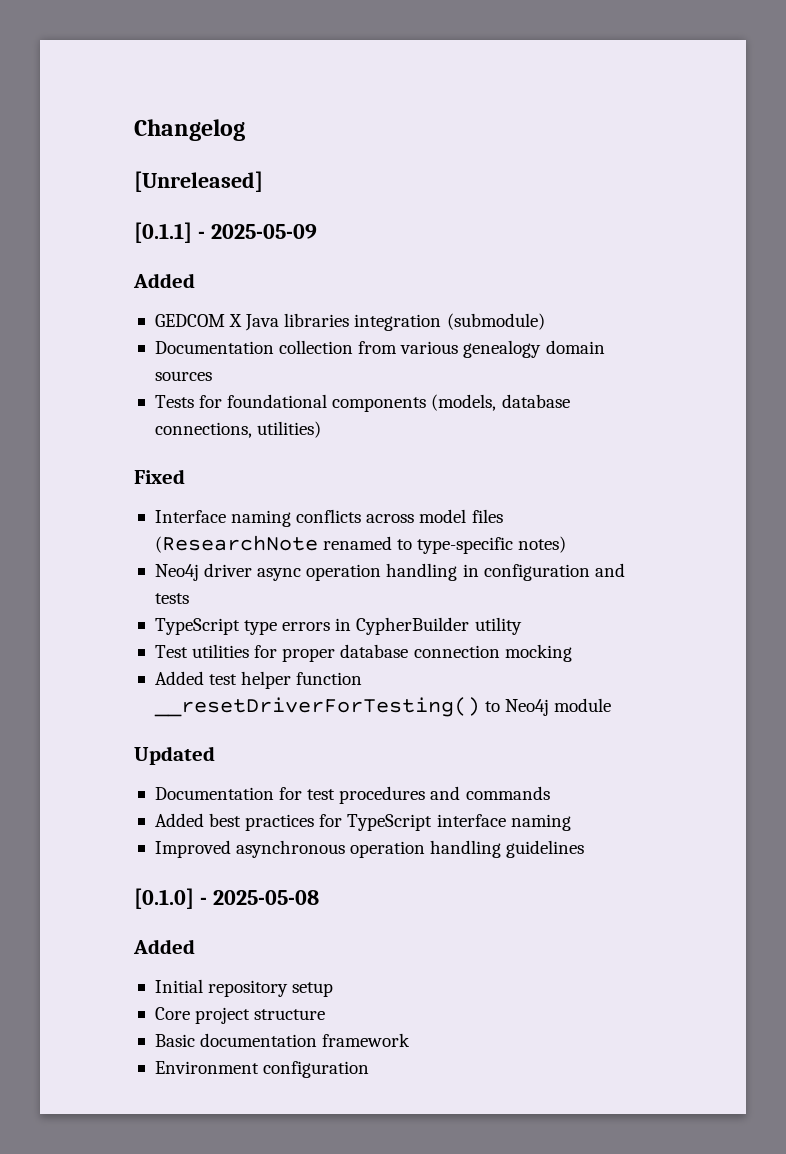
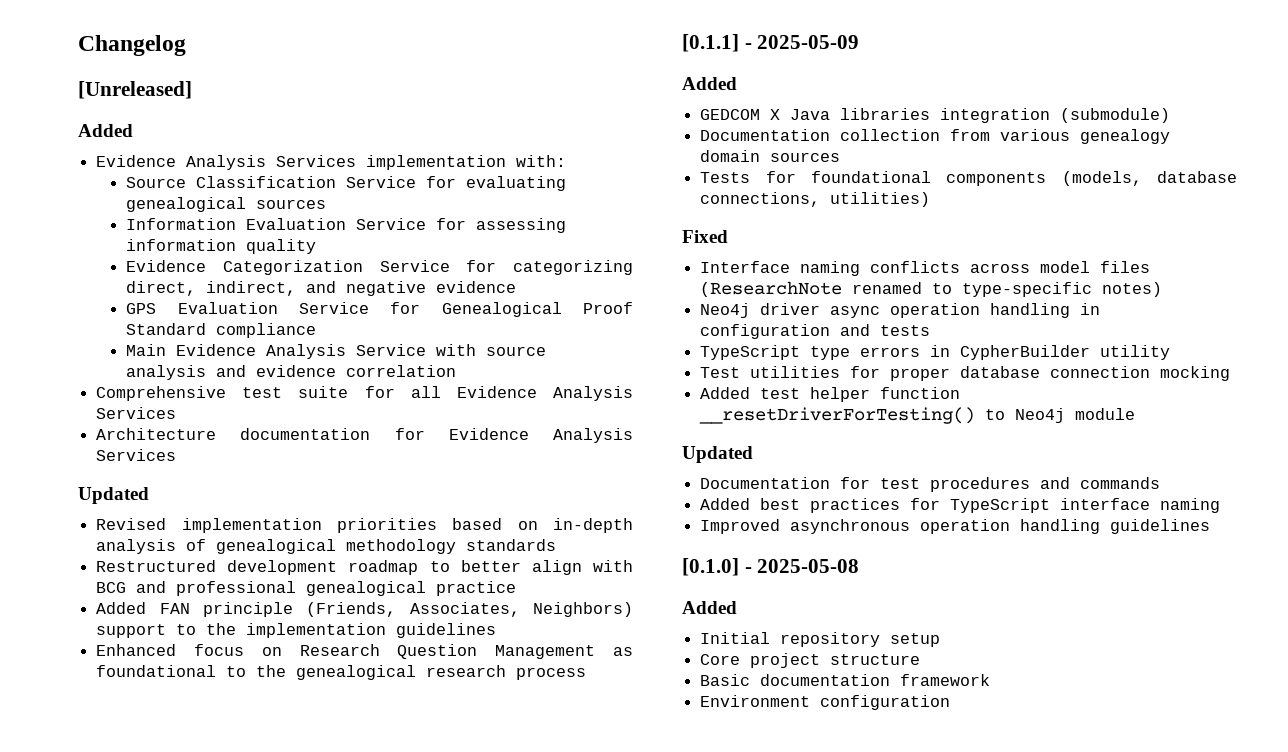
(263, 181) none -> [78,124,133,137] [96,155,567,170] [126,176,567,191] [126,197,327,212] [126,218,567,233] [126,239,317,254] [126,260,634,275] [126,281,517,296] [126,302,633,317] [126,323,317,338] [126,344,547,359] [126,365,457,380] [96,386,633,401] [96,407,177,419] [96,428,633,443] [96,449,177,461] [78,487,149,504] [96,518,633,533] [96,539,557,554] [96,560,633,575] [96,581,517,596] [96,602,633,617] [96,623,497,638] [96,644,633,659] [96,665,587,680] // Added // Evidence Analysis Services implementation with: // Source Classification Service for evaluating genealogical sources // Information Evaluation Service for assessing information quality // Evidence Categorization Service for categorizing direct, indirect, and negative evidence // GPS Evaluation Service for Genealogical Proof Standard compliance // Main Evidence Analysis Service with source analysis and evidence correlation // Comprehensive test suite for all Evidence Analysis Services // Architecture documentation for Evidence Analysis Services // Updated // Revised implementation priorities based on in-depth analysis of genealogical methodology standards // Restructured development roadmap to better align with BCG and professional genealogical practice // Added FAN principle (Friends, Associates, Neighbors) support to the implementation guidelines // Enhanced focus on Research Question Management as foundational to the genealogical research process

